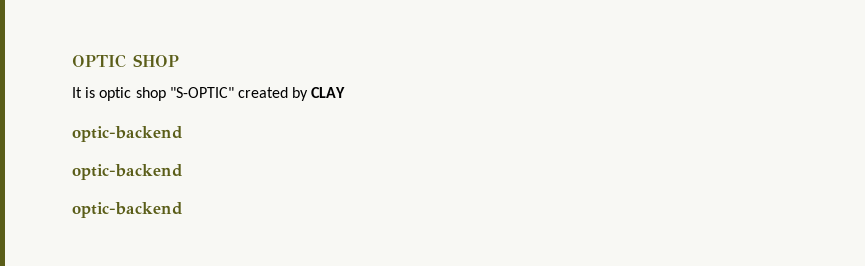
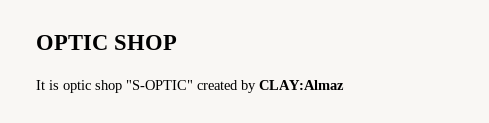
[311,87,346,98] [72,126,183,142] [72,164,183,180] [72,202,183,218] CLAY // optic-backend // optic-backend // optic-backend -> [259,80,344,90] CLAY:Almaz

